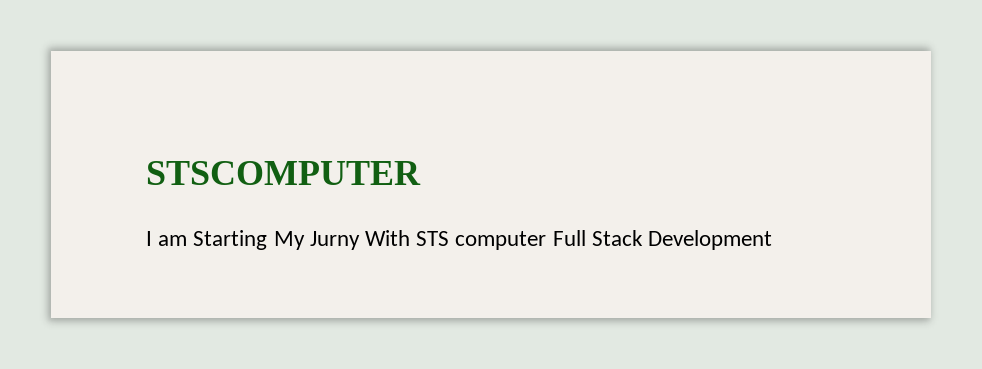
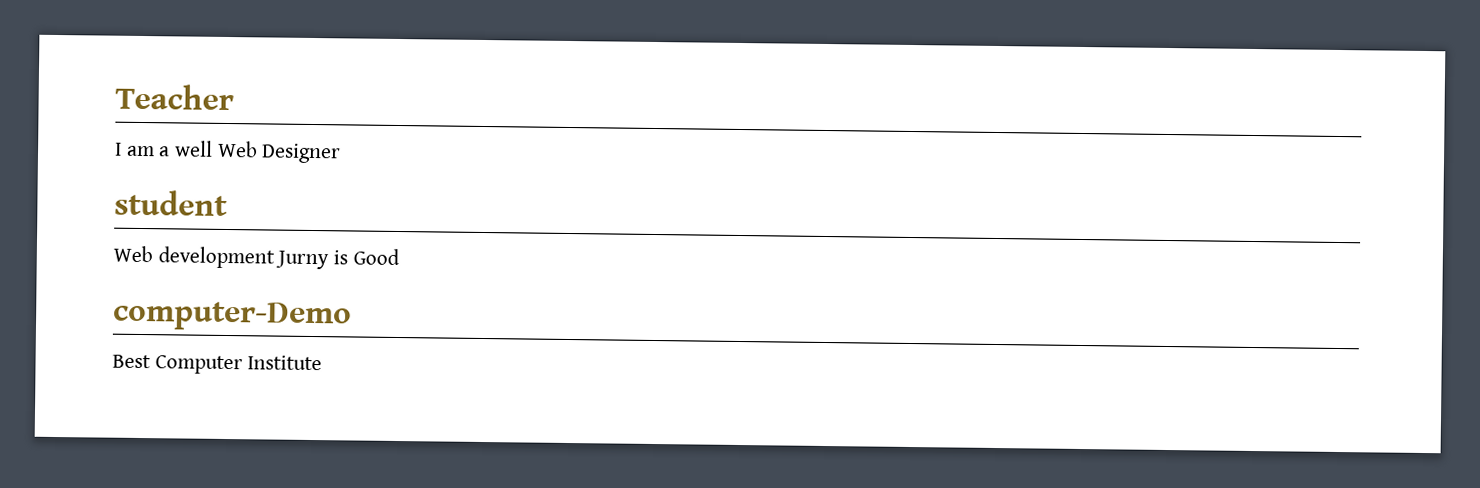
[146,161,421,185] STSCOMPUTER -> [115,83,234,111] Teacher
[193,230,773,250] Starting My Jurny With STS computer Full Stack Development -> [158,140,342,164] [114,189,228,217] [113,245,400,270] [112,300,352,332] [112,354,323,375] a well Web Designer // student // Web development Jurny is Good // computer-Demo // Best Computer Institute

